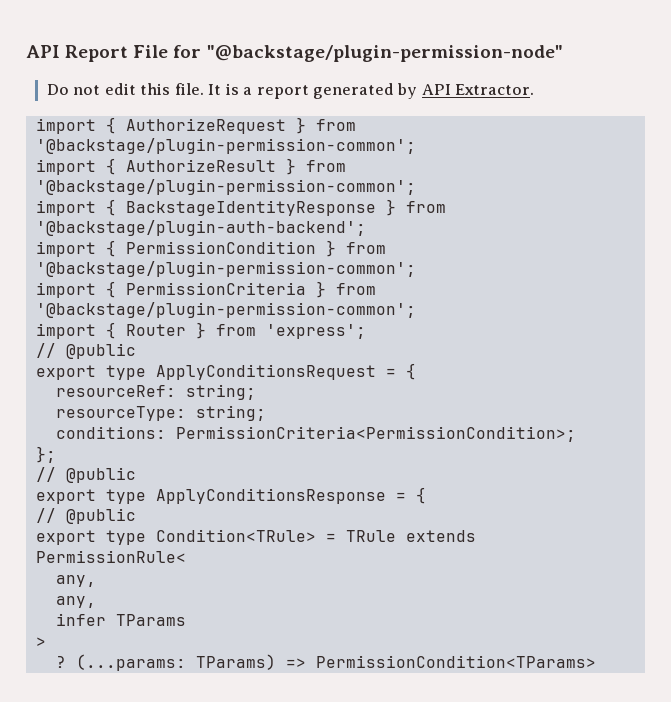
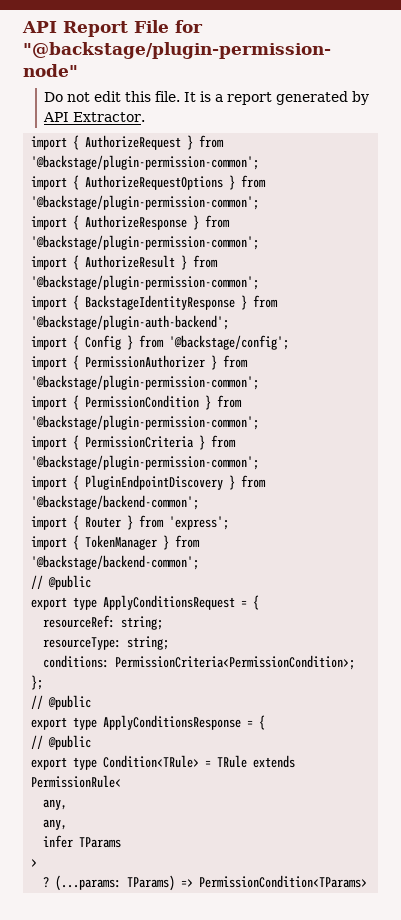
(416, 146) none -> [31,175,267,190] [31,195,260,210] [31,215,231,230] [31,235,260,250] // import { AuthorizeRequestOptions } from '@backstage/plugin-permission-common'; // import { AuthorizeResponse } from '@backstage/plugin-permission-common';
(366, 228) none -> [31,335,290,350] [31,355,249,370] [31,375,260,390] // import { Config } from '@backstage/config'; // import { PermissionAuthorizer } from '@backstage/plugin-permission-common';
(416, 310) none -> [31,475,267,490] [31,495,200,510] // import { PluginEndpointDiscovery } from '@backstage/backend-common';
(366, 331) none -> [31,535,201,550] [31,555,200,570] // import { TokenManager } from '@backstage/backend-common';

